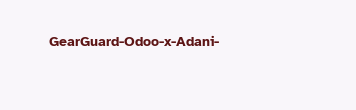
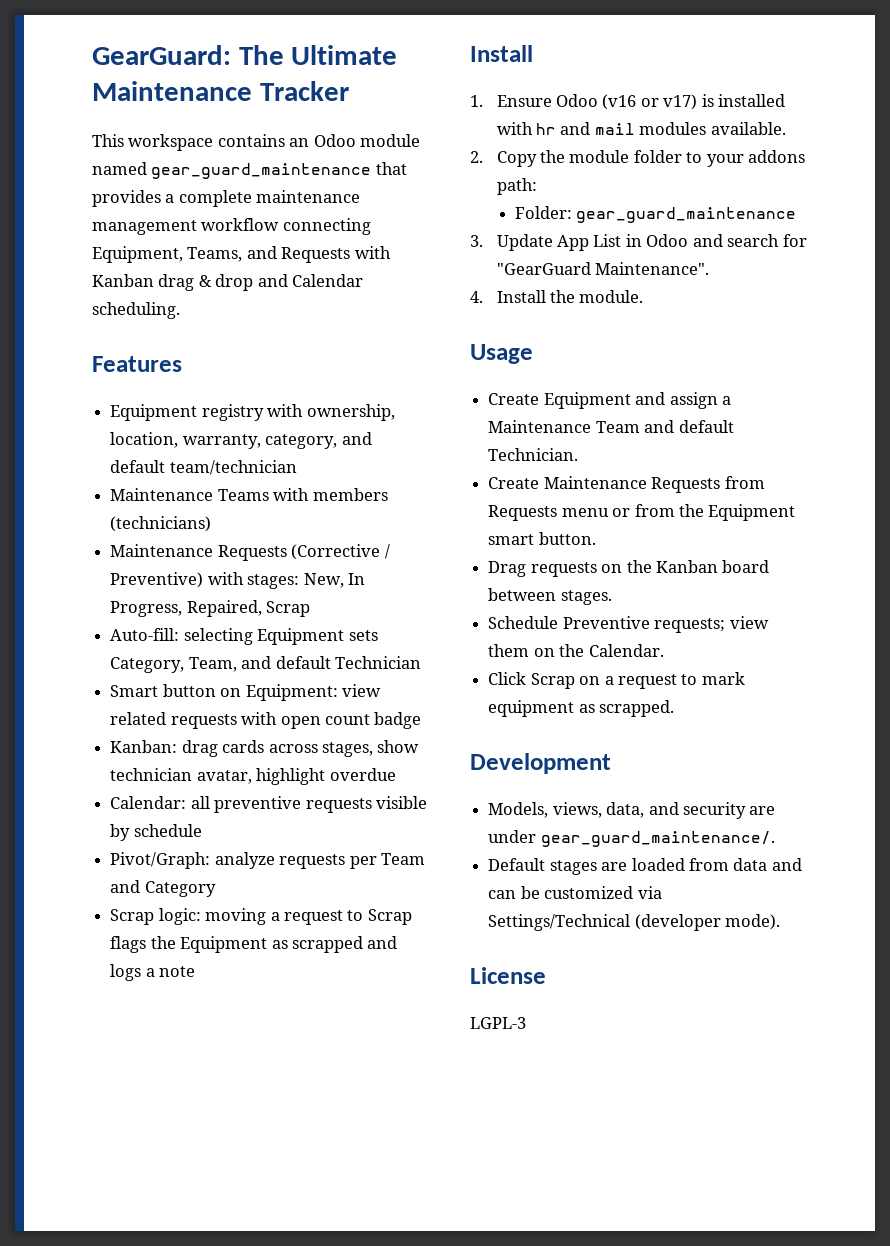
[49,35,219,46] GearGuard-Odoo-x-Adani- -> [92,45,398,65] [92,81,349,101] [92,134,421,151] [92,162,407,179] [92,190,361,207] [92,218,371,235] [92,246,391,263] [92,274,364,291] [92,302,180,319] [92,356,182,372] [110,404,395,421] [110,432,372,449] [110,460,297,475] [110,488,388,501] [110,516,212,532] [110,544,390,561] [110,572,365,589] [110,600,311,617] [110,628,378,645] [110,656,421,673] [110,684,381,701] [110,712,422,729] [110,740,420,757] [110,768,396,785] [110,796,427,813] [110,824,202,841] [110,852,425,869] [110,880,216,897] [110,908,412,925] [110,936,398,953] [110,964,196,981] [470,45,533,62] [470,94,786,110] [496,122,786,135] [470,150,806,167] [496,178,537,195] [514,206,797,223] [470,234,807,251] [496,262,709,275] [470,290,644,303] [470,344,533,364] [488,392,731,409] [488,420,734,433] [488,448,579,461] [488,476,765,493] [488,504,796,521] [488,532,596,545] [488,560,770,577] [488,588,612,605] [488,616,769,633] [488,644,664,657] [488,672,745,689] [488,700,675,717] [470,753,611,774] [488,802,776,819] [488,830,775,847] [488,858,802,875] [488,886,662,899] [488,914,781,931] [470,967,546,984] [470,1017,526,1029] GearGuard: The Ultimate Maintenance Tracker // This workspace contains an Odoo module named gear_guard_maintenance that provides a complete maintenance management workflow connecting Equipment, Teams, and Requests with Kanban drag & drop and Calendar scheduling. // Features // Equipment registry with ownership, location, warranty, category, and default team/technician // Maintenance Teams with members (technicians) // Maintenance Requests (Corrective / Preventive) with stages: New, In Progress, Repaired, Scrap // Auto-fill: selecting Equipment sets Category, Team, and default Technician // Smart button on Equipment: view related requests with open count badge // Kanban: drag cards across stages, show technician avatar, highlight overdue // Calendar: all preventive requests visible by schedule // Pivot/Graph: analyze requests per Team and Category // Scrap logic: moving a request to Scrap flags the Equipment as scrapped and logs a note // Install // 1. Ensure Odoo (v16 or v17) is installed with hr and mail modules available. // 2. Copy the module folder to your addons path: // Folder: gear_guard_maintenance // 3. Update App List in Odoo and search for "GearGuard Maintenance". // 4. Install the module. // Usage // Create Equipment and assign a Maintenance Team and default Technician. // Create Maintenance Requests from Requests menu or from the Equipment smart button. // Drag requests on the Kanban board between stages. // Schedule Preventive requests; view them on the Calendar. // Click Scrap on a request to mark equipment as scrapped. // Development // Models, views, data, and security are under gear_guard_maintenance/. // Default stages are loaded from data and can be customized via Settings/Technical (developer mode). // License // LGPL-3

